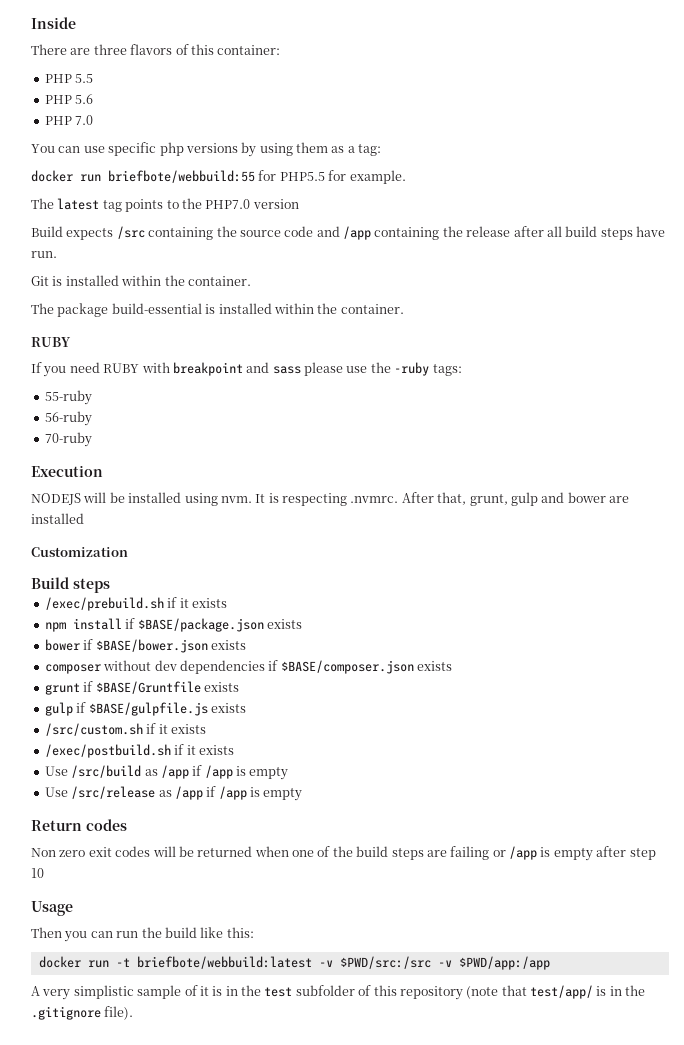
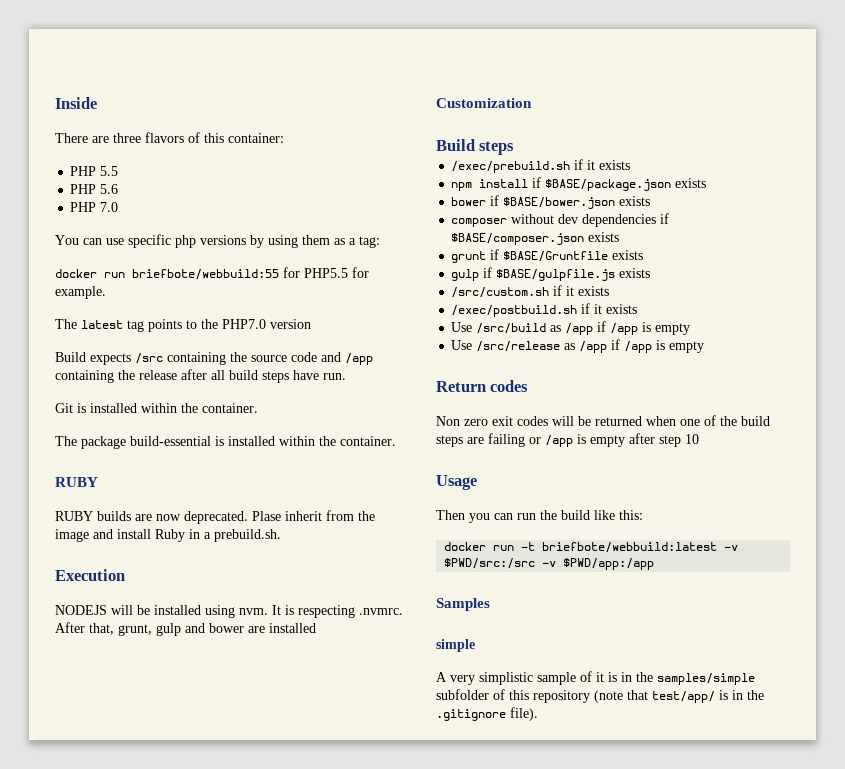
[31,362,462,377] [44,390,92,405] [44,411,92,426] [44,432,92,447] If you need RUBY with breakpoint and sass please use the -ruby tags: // 55-ruby // 56-ruby // 70-ruby -> [55,510,375,524] [55,529,281,542] RUBY builds are now deprecated. Plase inherit from the image and install Ruby in a prebuild.sh.
(550, 963) none -> [436,598,490,611] [436,639,475,652] // Samples // simple
[264,987,293,997] test -> [657,673,755,685] samples/simple

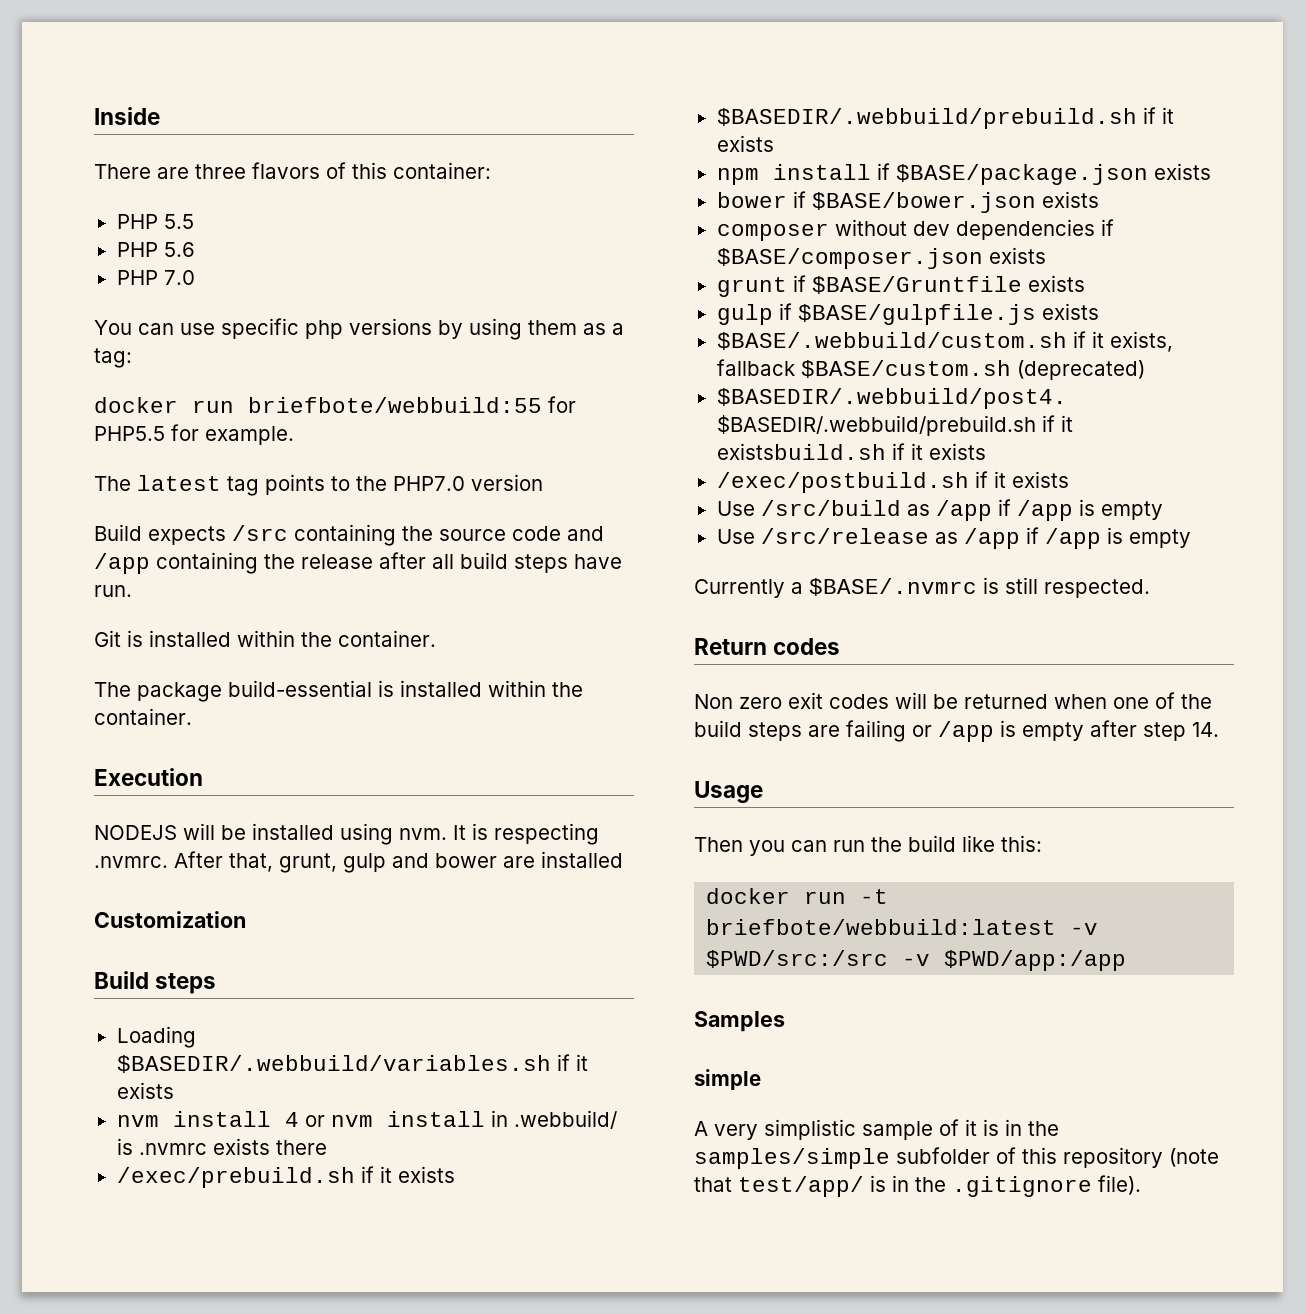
[55,477,98,487] [55,510,375,524] [55,529,281,542] // RUBY // RUBY builds are now deprecated. Plase inherit from the image and install Ruby in a prebuild.sh. -> (192, 716) none
(515, 148) none -> [116,1026,196,1048] [116,1054,588,1073] [116,1082,174,1099] [116,1110,617,1129] [116,1138,327,1155] // Loading $BASEDIR/.webbuild/variables.sh if it exists // nvm install 4 or nvm install in .webbuild/ is .nvmrc exists there
(631, 165) none -> [716,107,1174,129] [716,135,774,152] // $BASEDIR/.webbuild/prebuild.sh if it exists
[451,287,550,298] /src/custom.sh -> [716,331,1173,352] [716,359,1145,380] [716,388,1067,409] [716,415,1073,436] [716,443,886,460] $BASE/.webbuild/custom.sh if it exists, fallback $BASE/custom.sh (deprecated) // $BASEDIR/.webbuild/post4. $BASEDIR/.webbuild/prebuild.sh if it existsbuild.sh
(705, 347) none -> [694,577,1150,598] // Currently a $BASE/.nvmrc is still respected.
[685,434,699,444] 10 -> [1192,722,1219,737] 14.

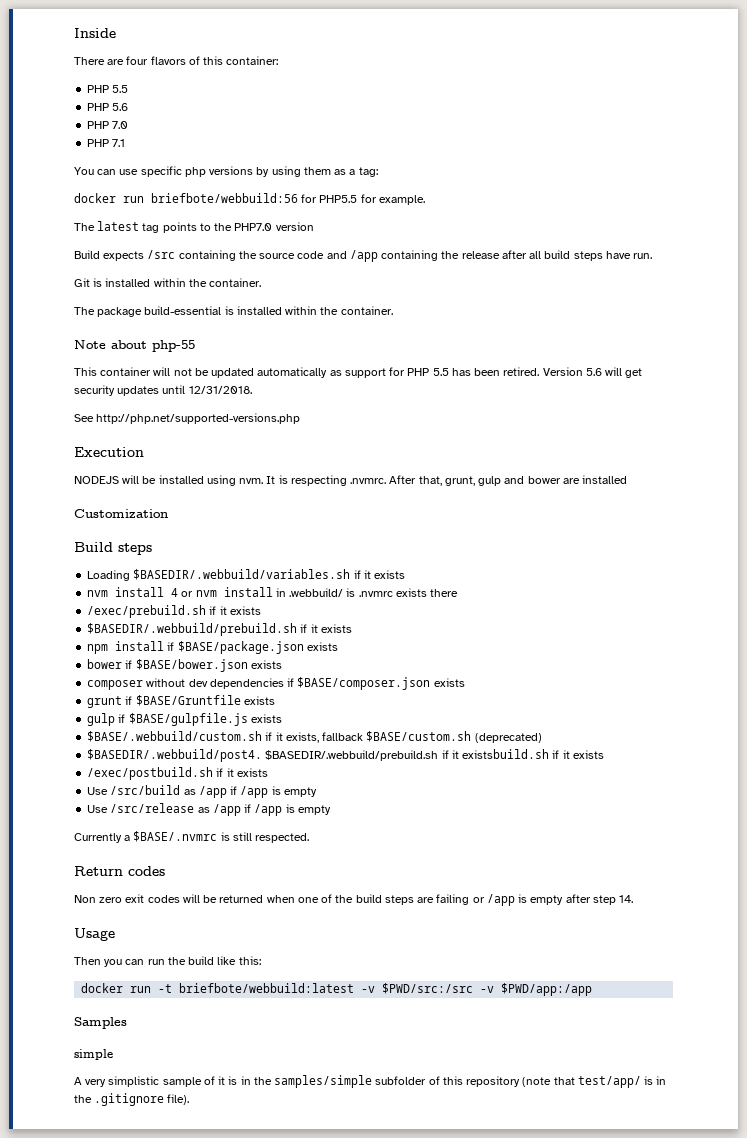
[195,164,246,179] three -> [126,56,149,65] four
(195, 277) none -> [87,139,126,147] // PHP 7.1
[248,397,542,413] briefbote/webbuild:55 -> [151,193,298,203] briefbote/webbuild:56
(192, 716) none -> [74,340,195,352] [74,367,643,378] [74,385,252,396] [74,413,301,424] // Note about php-55 // This container will not be updated automatically as support for PHP 5.5 has been retired. Version 5.6 will get security updates until 12/31/2018. // See http://php.net/supported-versions.php

